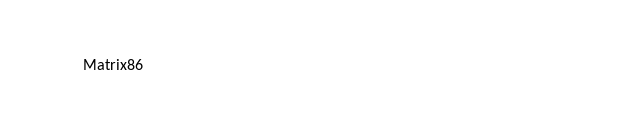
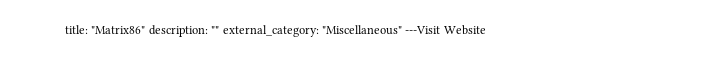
[83,59,143,70] Matrix86 -> [65,25,486,37] title: "Matrix86" description: "" external_category: "Miscellaneous" ---Visit Website

